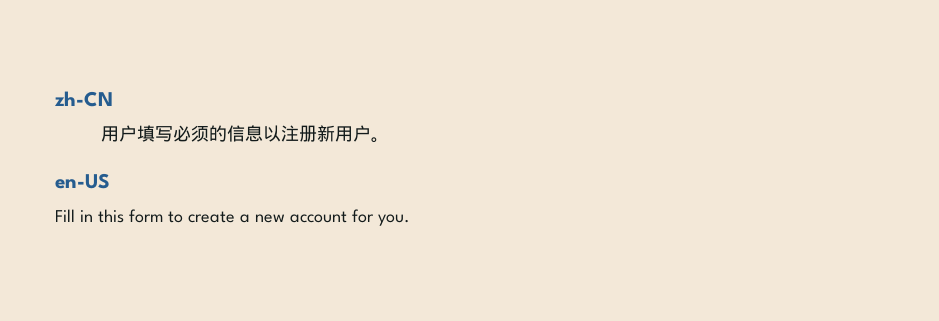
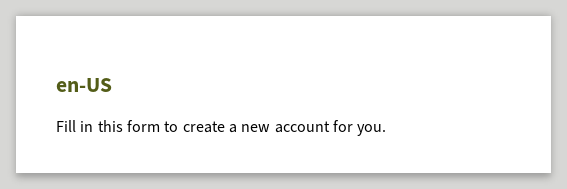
[54,91,113,107] [101,125,390,143] zh-CN // 用户填写必须的信息以注册新用户。 // -> (56, 85) none

